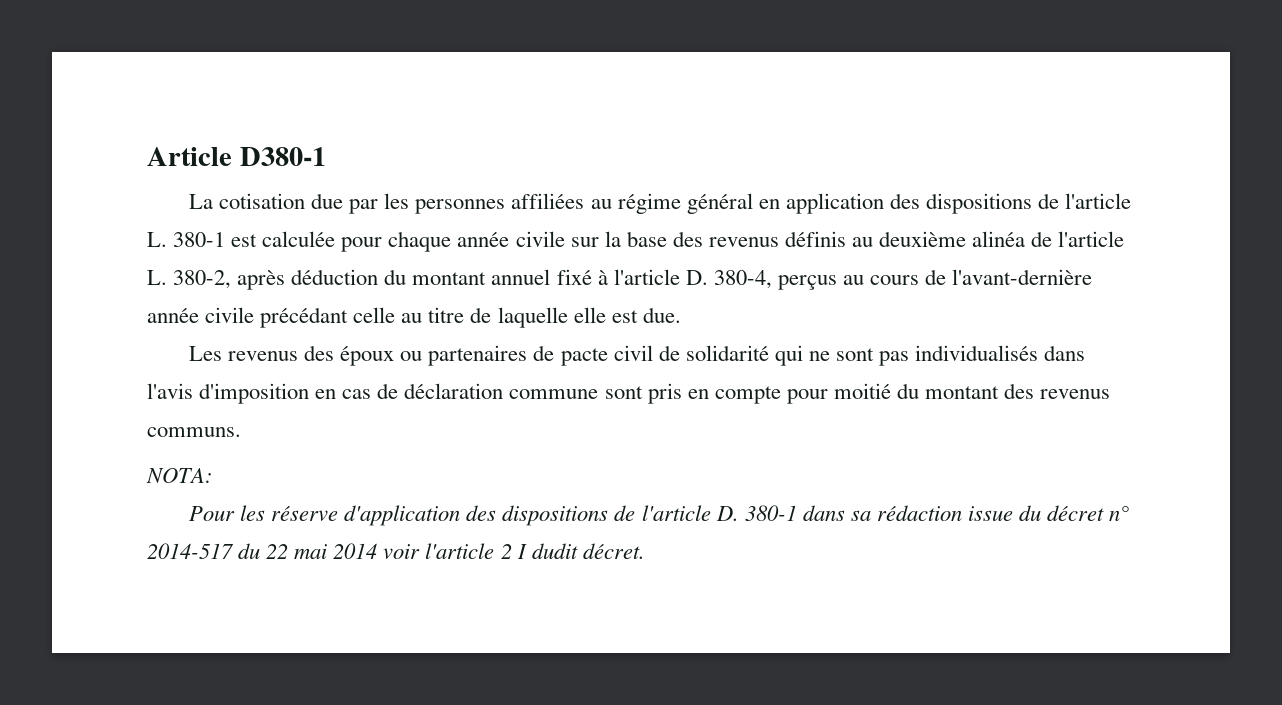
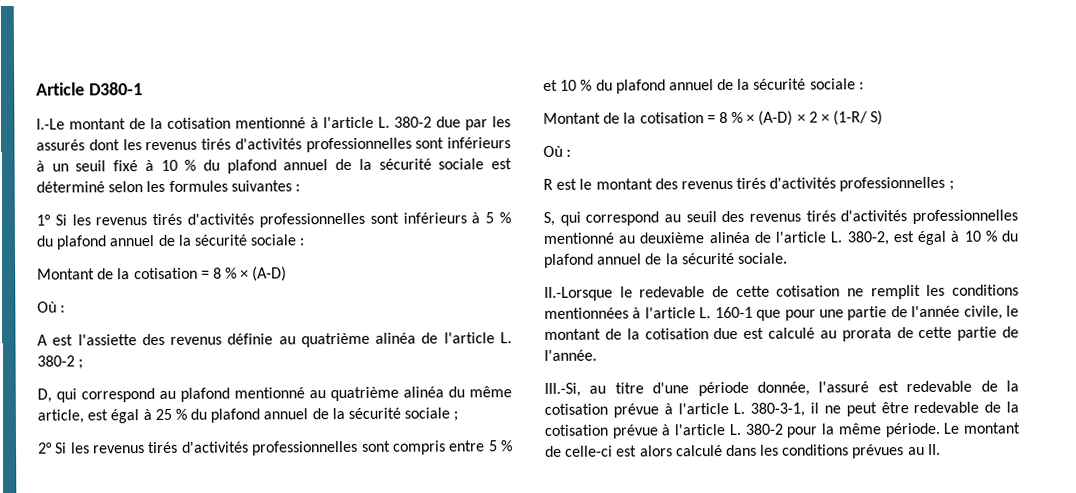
[189,193,1132,214] [147,231,846,252] La cotisation due par les personnes affiliées au régime général en application des dispositions de l'article L. 380-1 est calculée pour chaque année civile sur la base des revenus définis -> [36,116,511,131] [36,137,511,153] [36,158,513,174] [36,180,300,193] [36,212,511,228] [36,234,305,250] [37,266,288,282] [37,301,66,313] [37,332,512,348] [37,355,84,370] [37,386,512,403] [37,407,459,424] [38,440,514,456] [543,78,864,94] [543,110,884,126] [543,145,572,157] [543,176,954,192] [543,209,1018,226] [543,232,614,244] I.-Le montant de la cotisation mentionné à l'article L. 380-2 due par les assurés dont les revenus tirés d'activités professionnelles sont inférieurs à un seuil fixé à 10 % du plafond annuel de la sécurité sociale est déterminé selon les formules suivantes : // 1° Si les revenus tirés d'activités professionnelles sont inférieurs à 5 % du plafond annuel de la sécurité sociale : // Montant de la cotisation = 8 % × (A-D) // Où : // A est l'assiette des revenus définie au quatrième alinéa de l'article L. 380-2 ; // D, qui correspond au plafond mentionné au quatrième alinéa du même article, est égal à 25 % du plafond annuel de la sécurité sociale ; // 2° Si les revenus tirés d'activités professionnelles sont compris entre 5 % et 10 % du plafond annuel de la sécurité sociale : // Montant de la cotisation = 8 % × (A-D) × 2 × (1-R/ S) // Où : // R est le montant des revenus tirés d'activités professionnelles ; // S, qui correspond au seuil des revenus tirés d'activités professionnelles mentionné
[237,269,1093,290] [147,307,681,328] [189,345,1086,366] [147,383,1111,404] [147,427,241,437] [146,467,213,483] [189,505,1130,526] [147,543,645,559] après déduction du montant annuel fixé à l'article D. 380-4, perçus au cours de l'avant-dernière année civile précédant celle au titre de laquelle elle est due. // Les revenus des époux ou partenaires de pacte civil de solidarité qui ne sont pas individualisés dans l'avis d'imposition en cas de déclaration commune sont pris en compte pour moitié du montant des revenus communs. // NOTA: // Pour les réserve d'application des dispositions de l'article D. 380-1 dans sa rédaction issue du décret n° 2014-517 du 22 mai 2014 voir l'article 2 I dudit décret. -> [892,230,1018,246] [544,252,788,268] [544,284,1019,301] [544,305,1020,321] [544,326,1019,342] [544,349,597,361] [544,380,1019,397] [544,401,1019,418] [544,422,1020,439] [545,443,941,459] est égal à 10 % du plafond annuel de la sécurité sociale. // II.-Lorsque le redevable de cette cotisation ne remplit les conditions mentionnées à l'article L. 160-1 que pour une partie de l'année civile, le montant de la cotisation due est calculé au prorata de cette partie de l'année. // III.-Si, au titre d'une période donnée, l'assuré est redevable de la cotisation prévue à l'article L. 380-3-1, il ne peut être redevable de la cotisation prévue à l'article L. 380-2 pour la même période. Le montant de celle-ci est alors calculé dans les conditions prévues au II.

